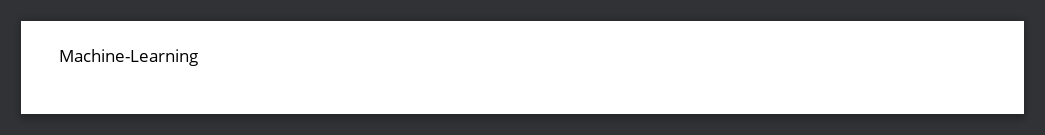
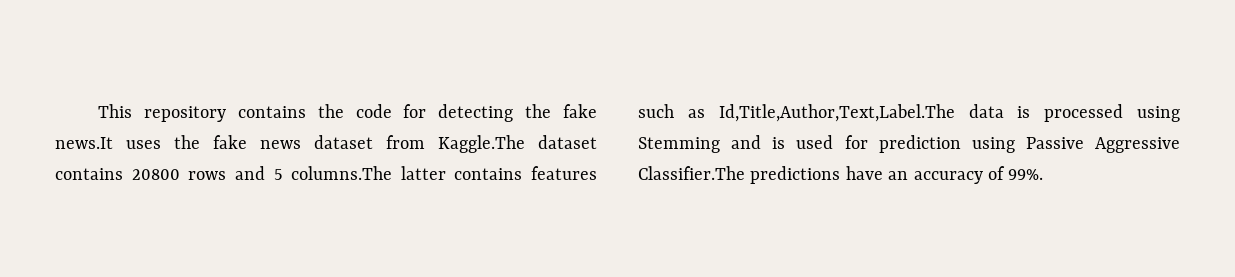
[59,49,198,66] Machine-Learning -> [98,104,598,122] [55,135,597,153] [55,166,597,180] [638,104,1180,122] [638,135,1180,153] [638,166,1044,184] This repository contains the code for detecting the fake news.It uses the fake news dataset from Kaggle.The dataset contains 20800 rows and 5 columns.The latter contains features such as Id,Title,Author,Text,Label.The data is processed using Stemming and is used for prediction using Passive Aggressive Classifier.The predictions have an accuracy of 99%.

